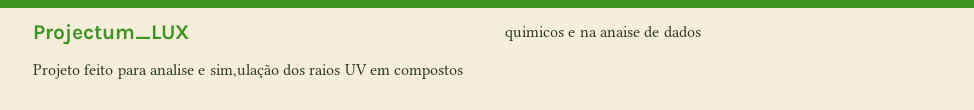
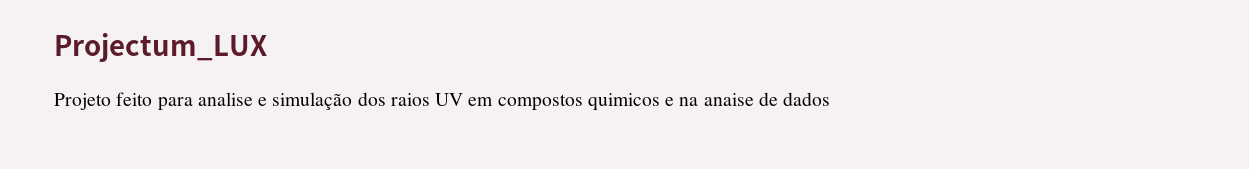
[209,64,279,78] sim,ulação -> [272,92,353,110] simulação

